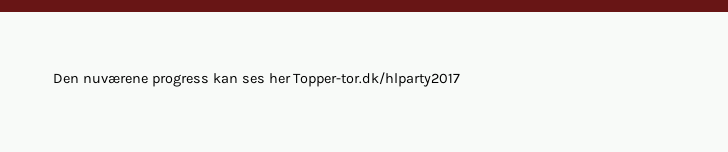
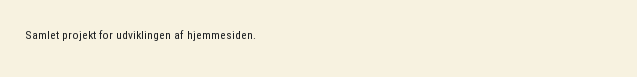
[53,72,461,87] Den nuværene progress kan ses her Topper-tor.dk/hlparty2017 -> [25,30,256,41] Samlet projekt for udviklingen af hjemmesiden.

